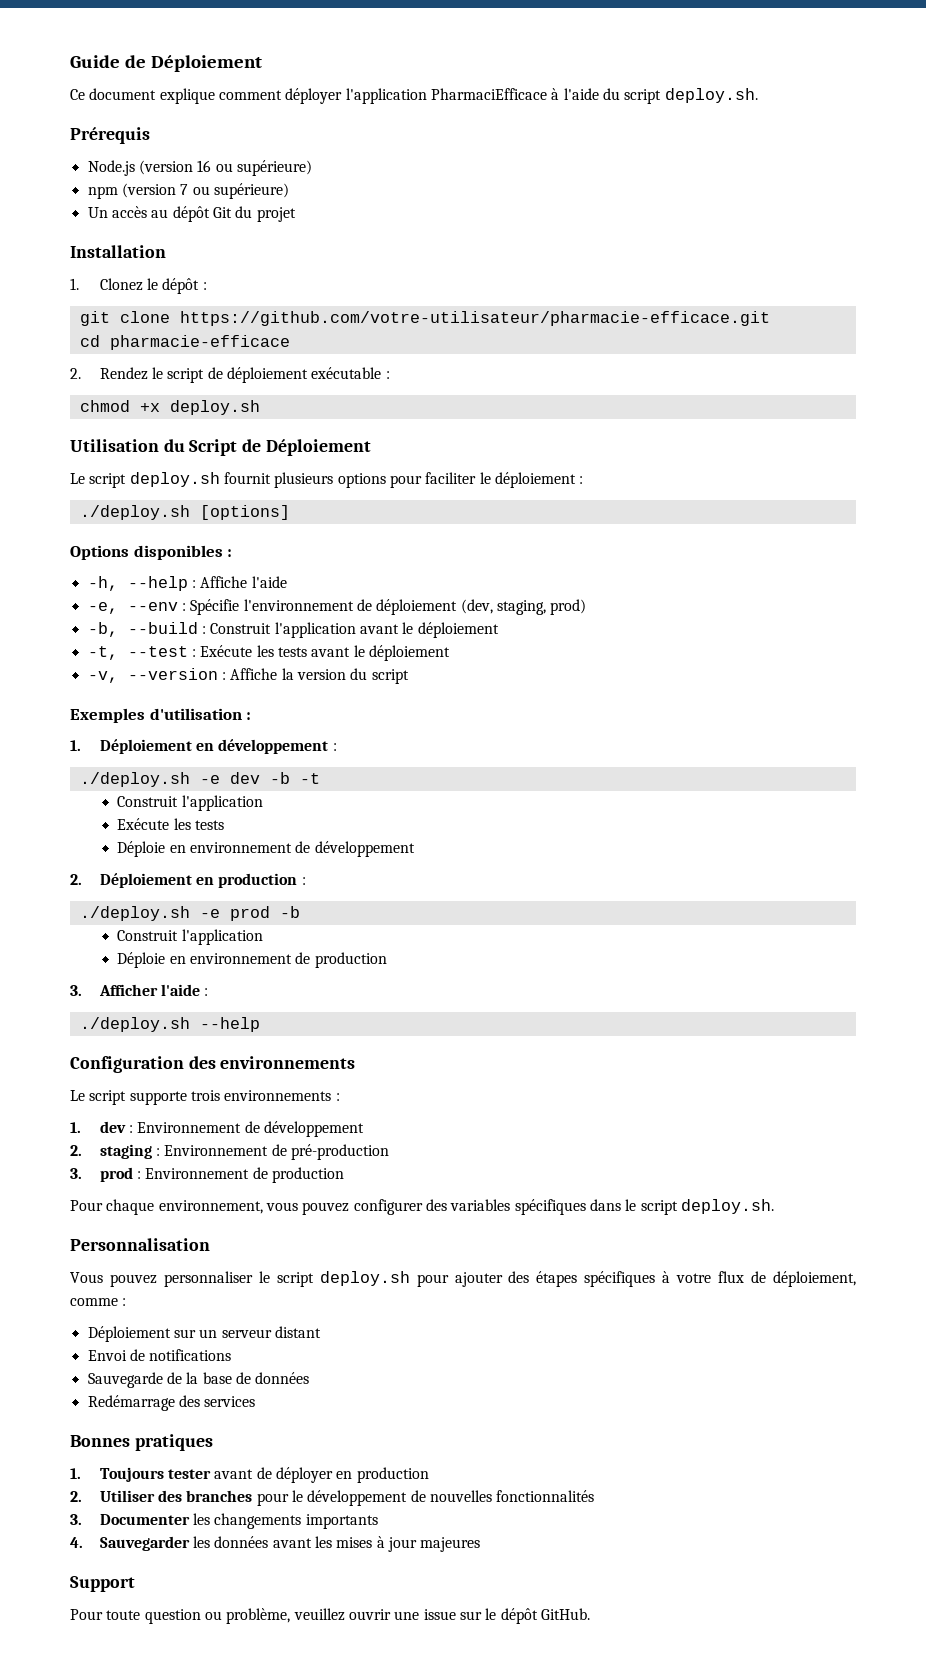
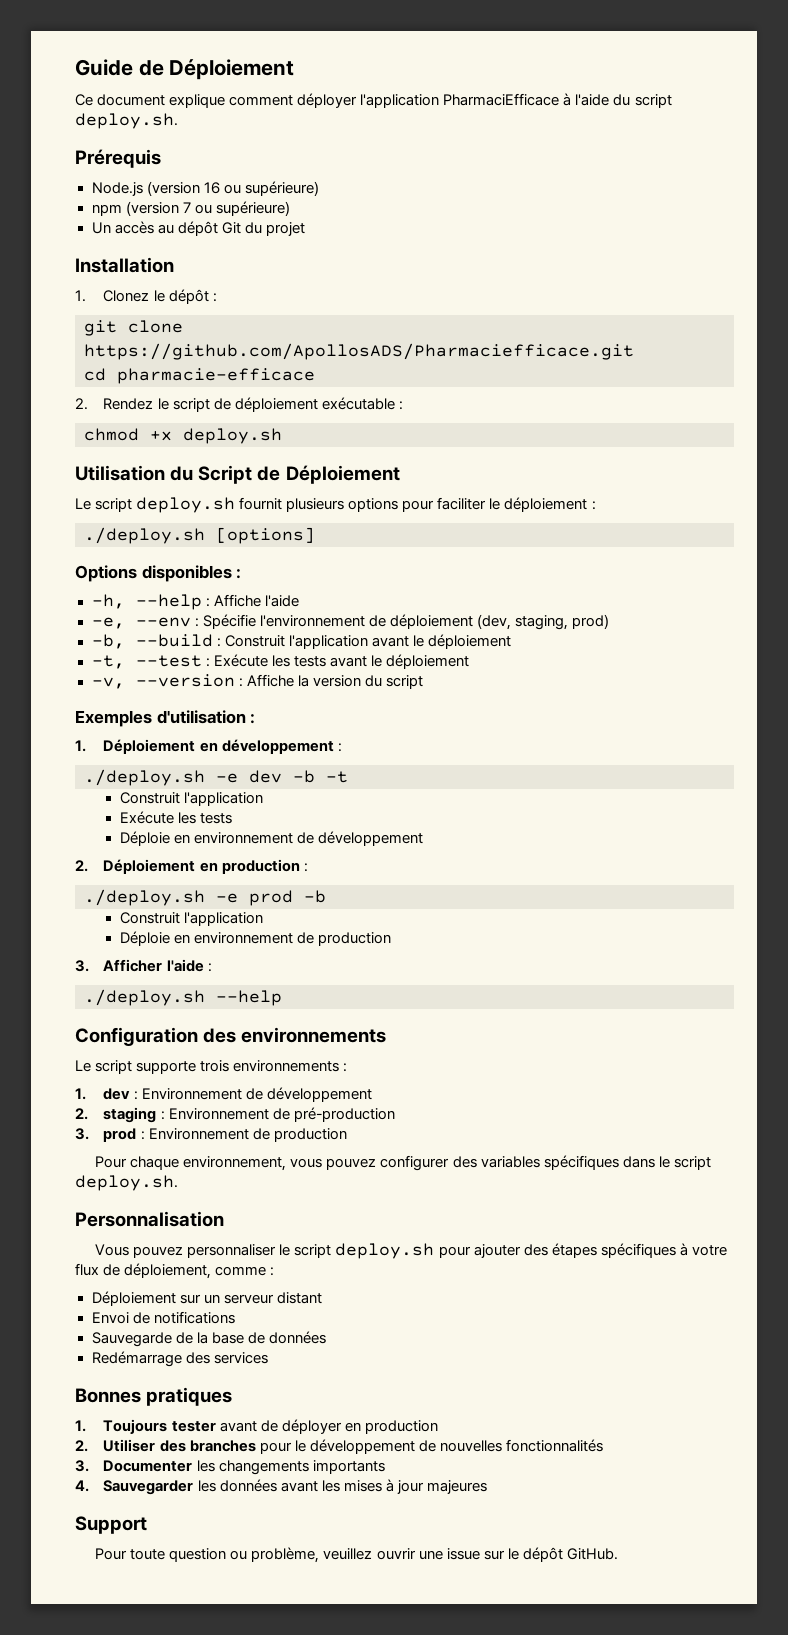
[179,311,770,326] https://github.com/votre-utilisateur/pharmacie-efficace.git -> [84,343,634,360] https://github.com/ApollosADS/Pharmaciefficace.git

